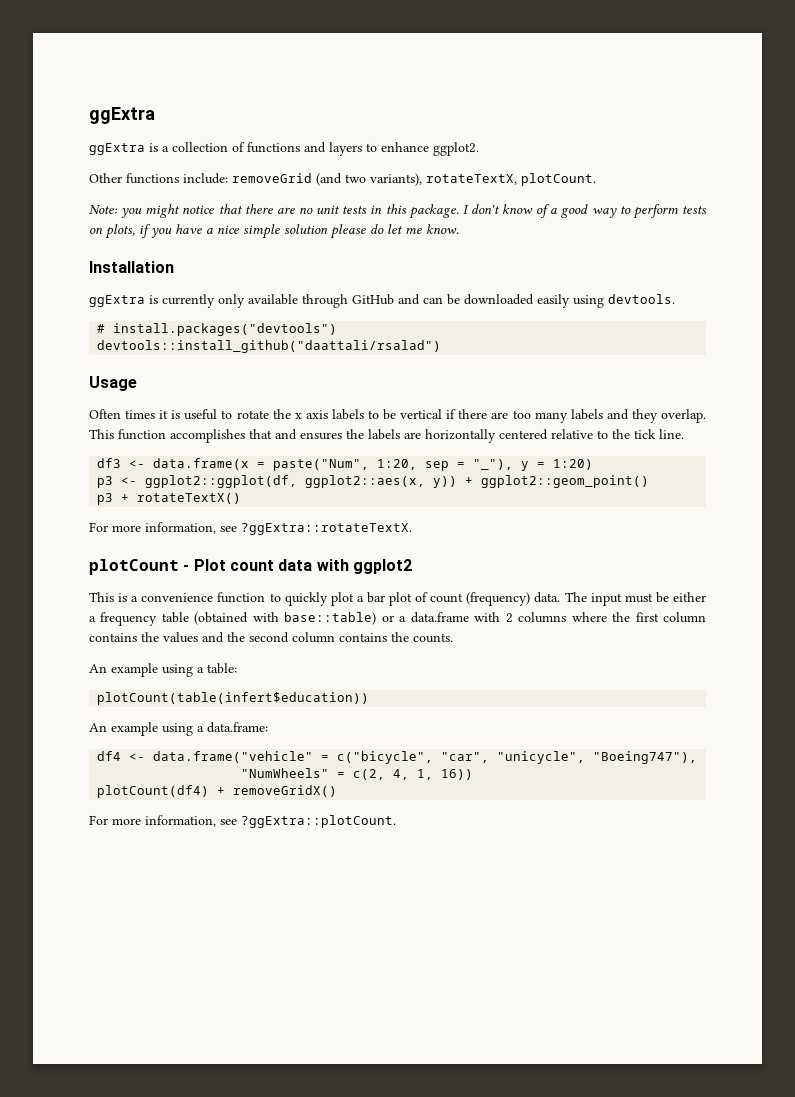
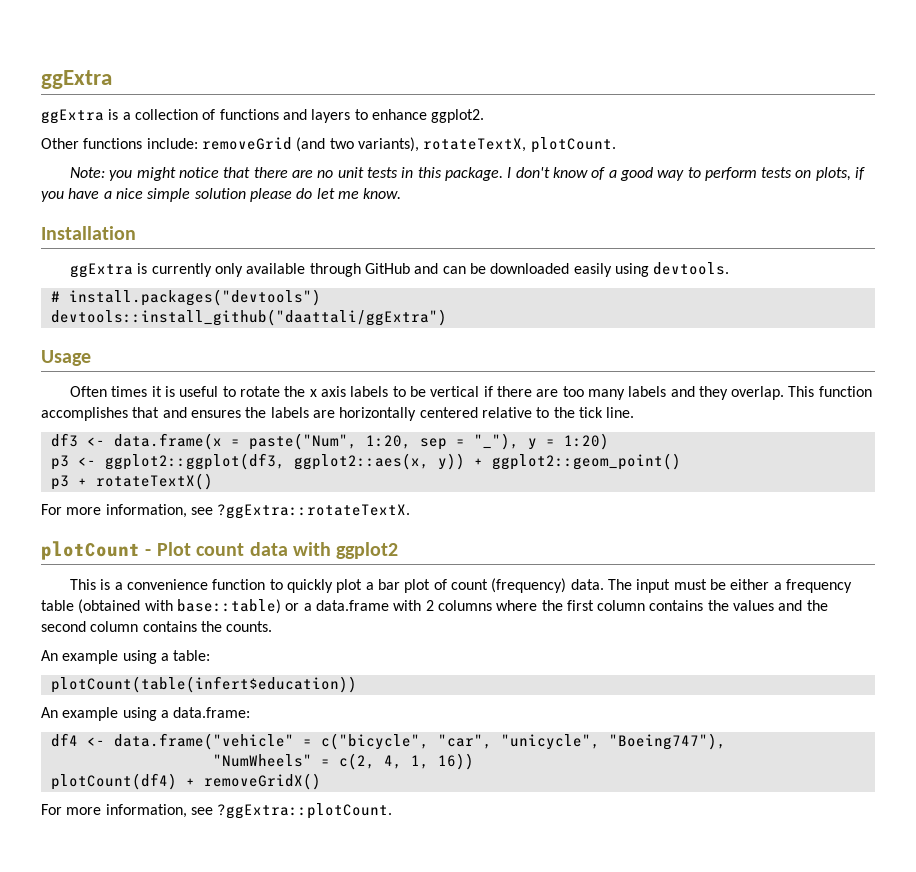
[97,340,442,353] devtools::install_github("daattali/rsalad") -> [50,309,447,326] devtools::install_github("daattali/ggExtra")
[145,475,298,488] ggplot2::ggplot(df, -> [104,453,285,470] ggplot2::ggplot(df3,

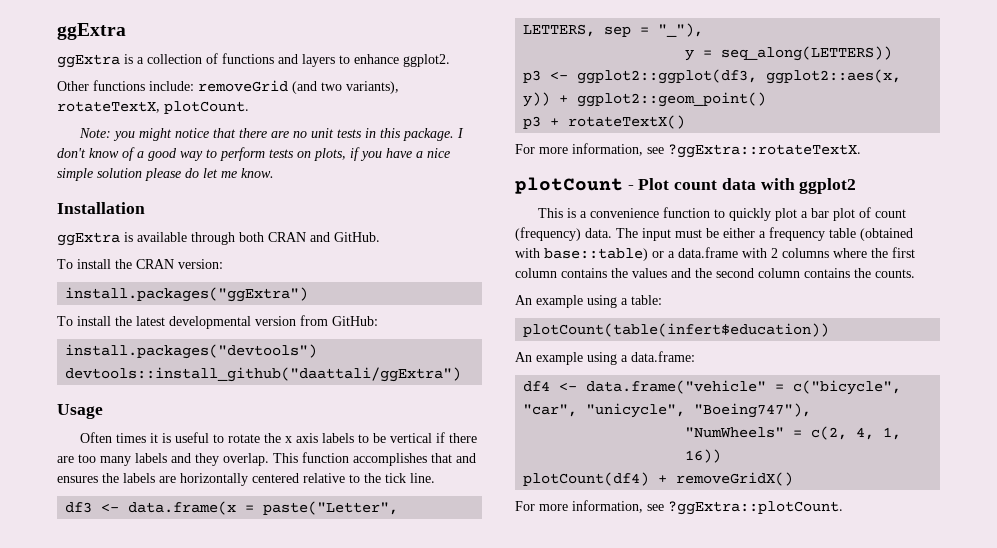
[151,262,730,277] [50,291,60,302] currently only available through GitHub and can be downloaded easily using devtools. // # -> [137,232,380,245] [57,259,223,269] [65,287,309,302] [57,315,378,329] available through both CRAN and GitHub. // To install the CRAN version: // install.packages("ggExtra") // To install the latest developmental version from GitHub: //
[248,433,411,450] paste("Num", 1:20, -> [263,501,399,515] [523,24,596,37] paste("Letter", LETTERS,
(519, 441) none -> (704, 30) //
[563,433,609,450] 1:20) -> [721,46,893,61] seq_along(LETTERS))

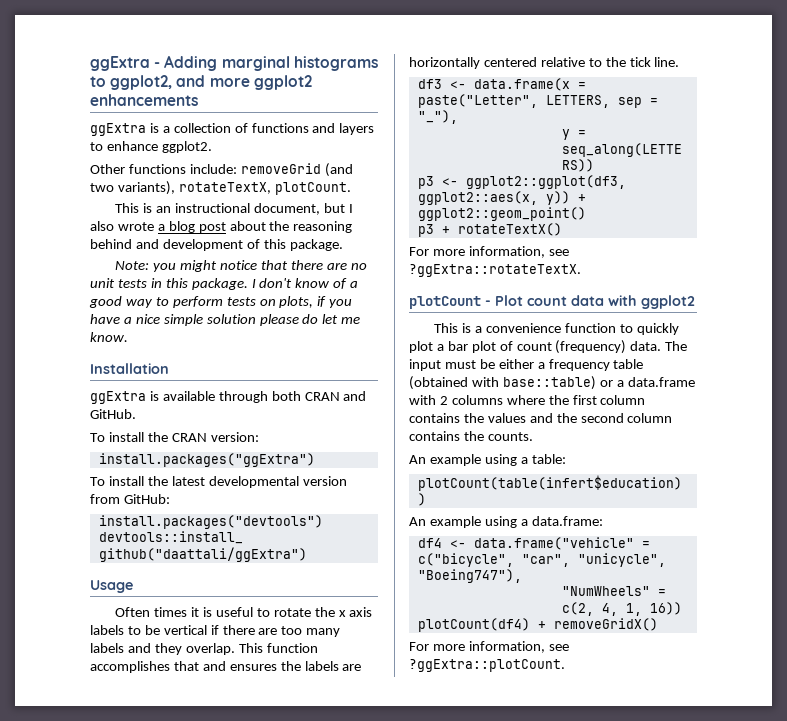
[57,23,126,40] ggExtra -> [90,55,378,71] [90,75,312,90] [90,94,198,106] ggExtra - Adding marginal histograms to ggplot2, and more ggplot2 enhancements
(249, 107) none -> [115,203,353,215] [90,221,353,233] [90,239,343,251] // This is an instructional document, but I also wrote a blog post about the reasoning behind and development of this package.

